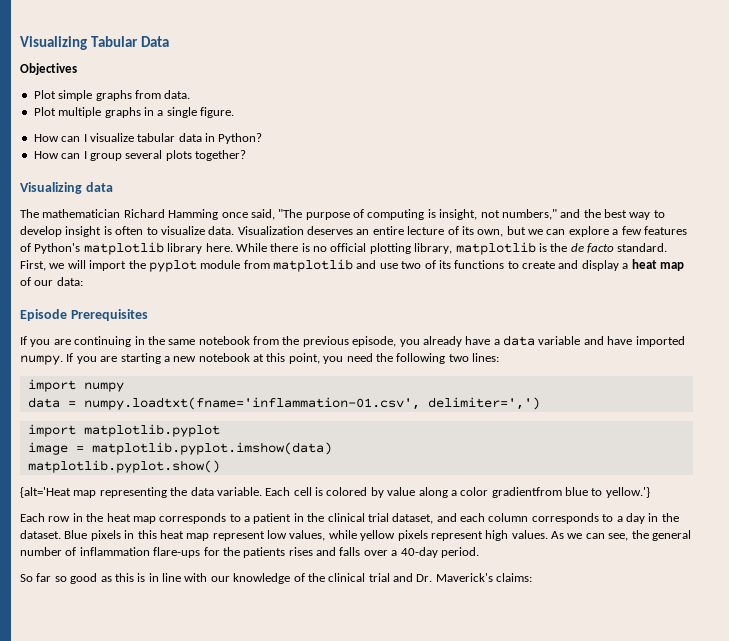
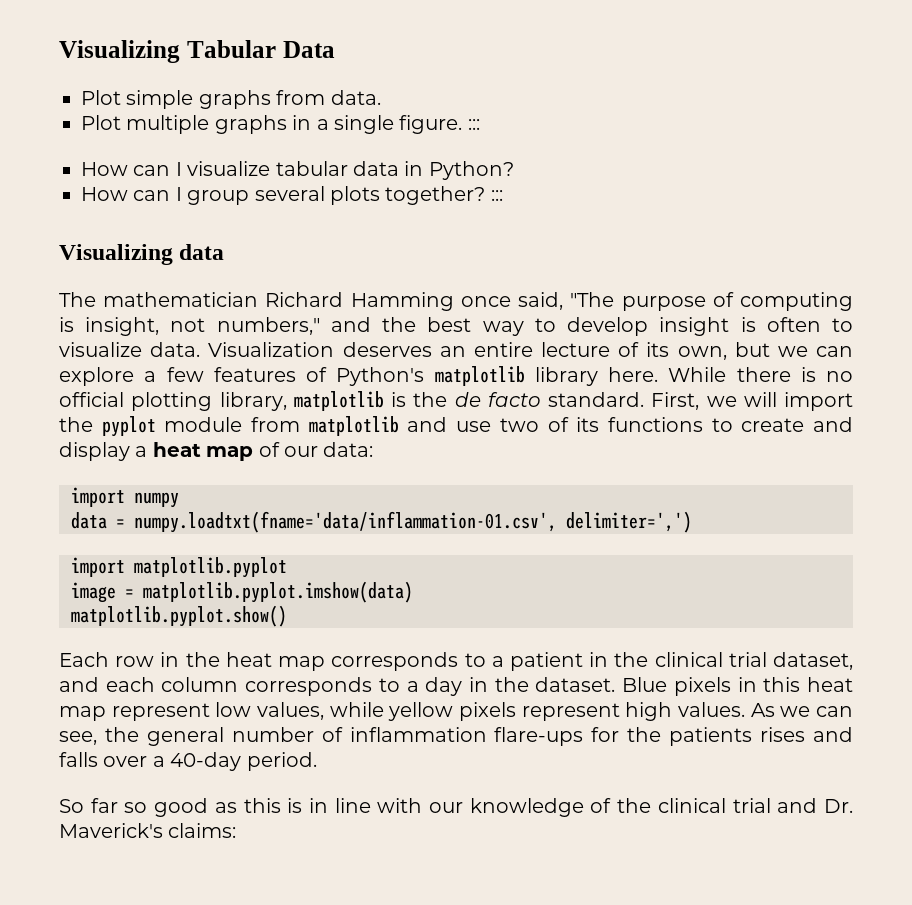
[20,63,77,75] // Objectives -> (335, 49) none
(234, 112) none -> [467,119,480,130] :::
(246, 155) none -> [490,190,503,201] :::
[20,309,148,321] [20,335,685,347] [20,353,499,365] // Episode Prerequisites // If you are continuing in the same notebook from the previous episode, you already have a data variable and have imported numpy. If you are starting a new notebook at this point, you need the following two lines: -> (374, 449) none
[83,397,420,410] numpy.loadtxt(fname='inflammation-01.csv', -> [134,511,557,533] numpy.loadtxt(fname='data/inflammation-01.csv',
[20,487,650,498] // {alt='Heat map representing the data variable. Each cell is colored by value along a color gradientfrom blue to yellow.'} -> (287, 616) none

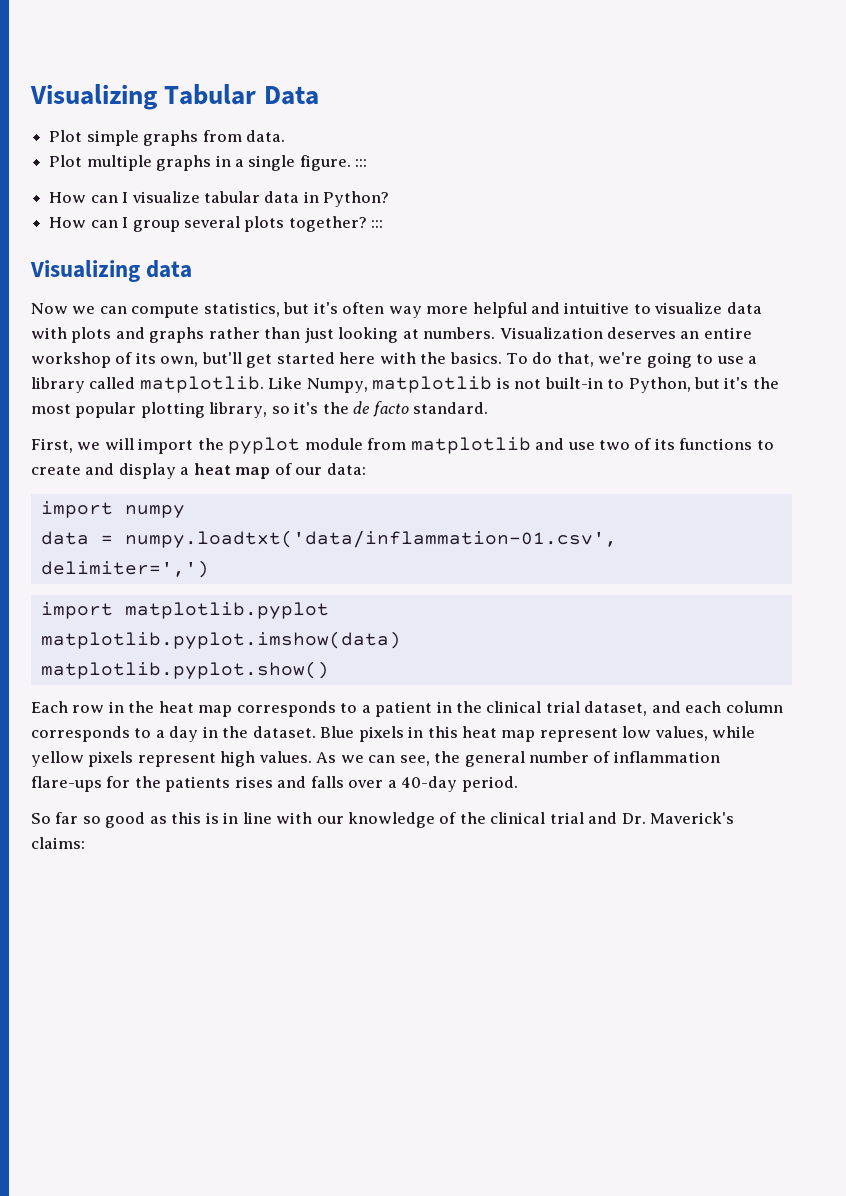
[59,292,853,311] [59,317,854,336] [59,342,201,357] The mathematician Richard Hamming once said, "The purpose of computing is insight, not numbers," and the best way to develop insight is often to visualize data. -> [31,302,762,318] [31,327,496,343] Now we can compute statistics, but it's often way more helpful and intuitive to visualize data with plots and graphs rather than just looking at numbers.
[541,342,611,357] lecture -> [31,352,111,368] workshop
[734,342,853,357] [59,366,853,386] [59,391,406,411] but we can explore a few features of Python's matplotlib library here. While there is no official plotting library, matplotlib is -> [201,352,758,368] [31,376,779,393] [31,402,319,418] but'll get started here with the basics. To do that, we're going to use a library called matplotlib. Like Numpy, matplotlib is not built-in to Python, but it's the most popular plotting library, so it's
(644, 399) none -> (489, 408) //
[134,511,557,533] numpy.loadtxt(fname='data/inflammation-01.csv', -> [124,530,617,548] numpy.loadtxt('data/inflammation-01.csv',
[71,582,134,603] image = -> (329, 610) none

